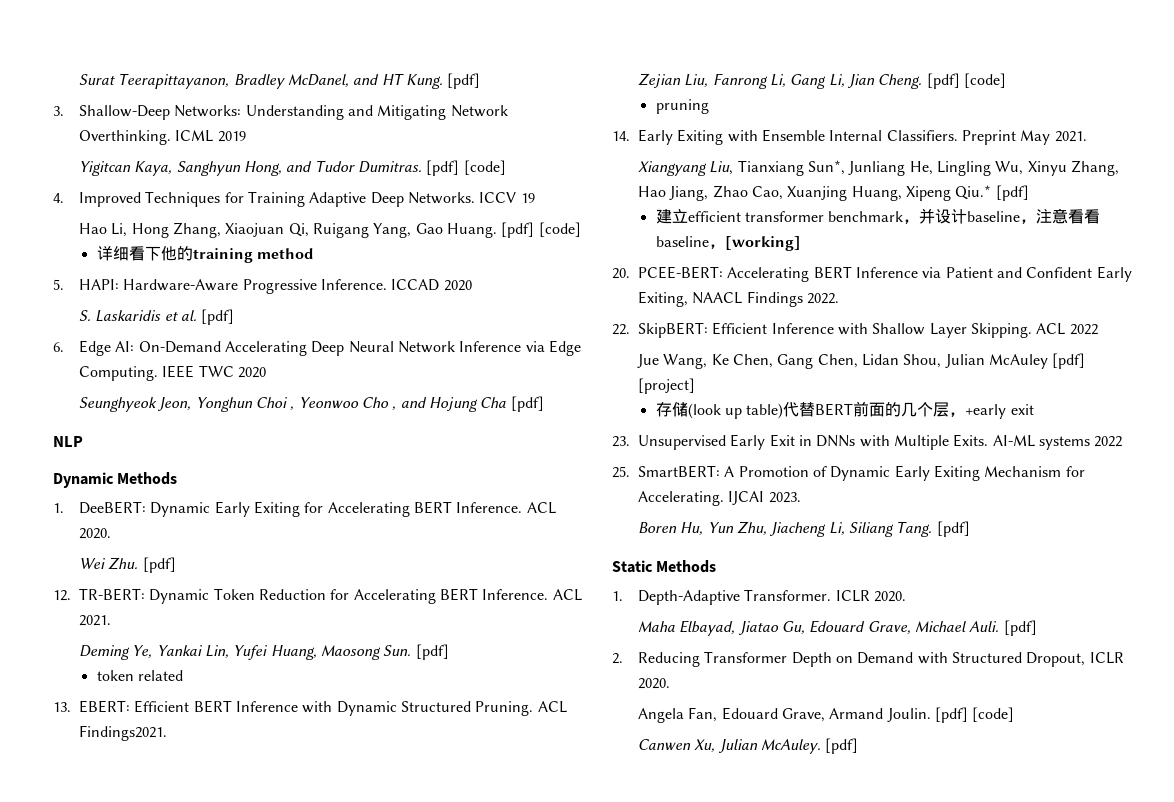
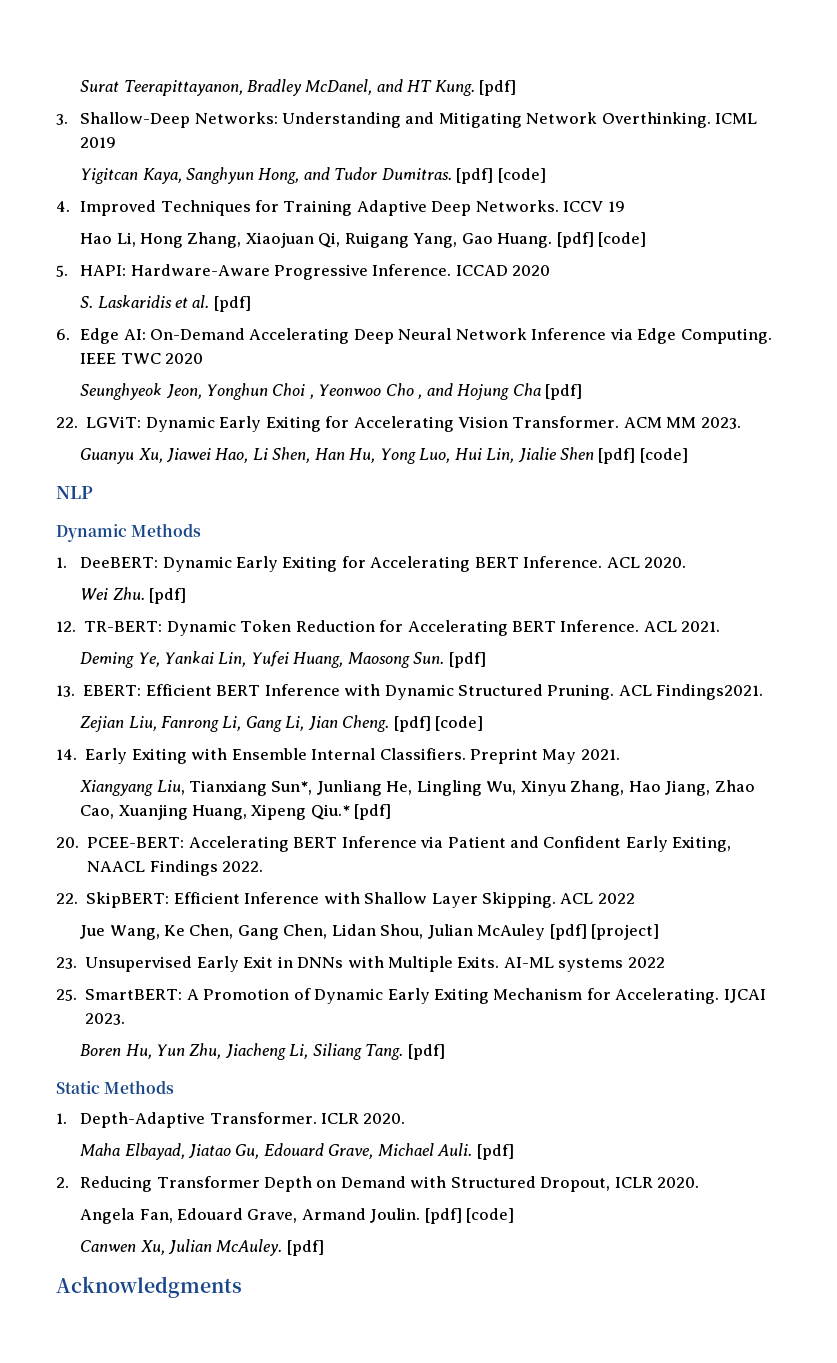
[96,246,313,263] // 详细看下他的training method -> (647, 239) none
(544, 404) none -> [56,416,741,432] [80,447,688,464] // 22. LGViT: Dynamic Early Exiting for Accelerating Vision Transformer. ACM MM 2023. // Guanyu Xu, Jiawei Hao, Li Shen, Han Hu, Yong Luo, Hui Lin, Jialie Shen [pdf] [code]
[96,670,183,681] // token related -> (486, 660) none
[655,99,709,114] // pruning -> (484, 723) none
[655,208,1101,224] [655,236,801,251] // 建立efficient transformer benchmark，并设计baseline，注意看看baseline，[working] -> (392, 812) none
[655,401,1034,419] // 存储(look up table)代替BERT前面的几个层，+early exit -> (660, 932) none
(859, 746) none -> [56,1276,242,1298] // Acknowledgments

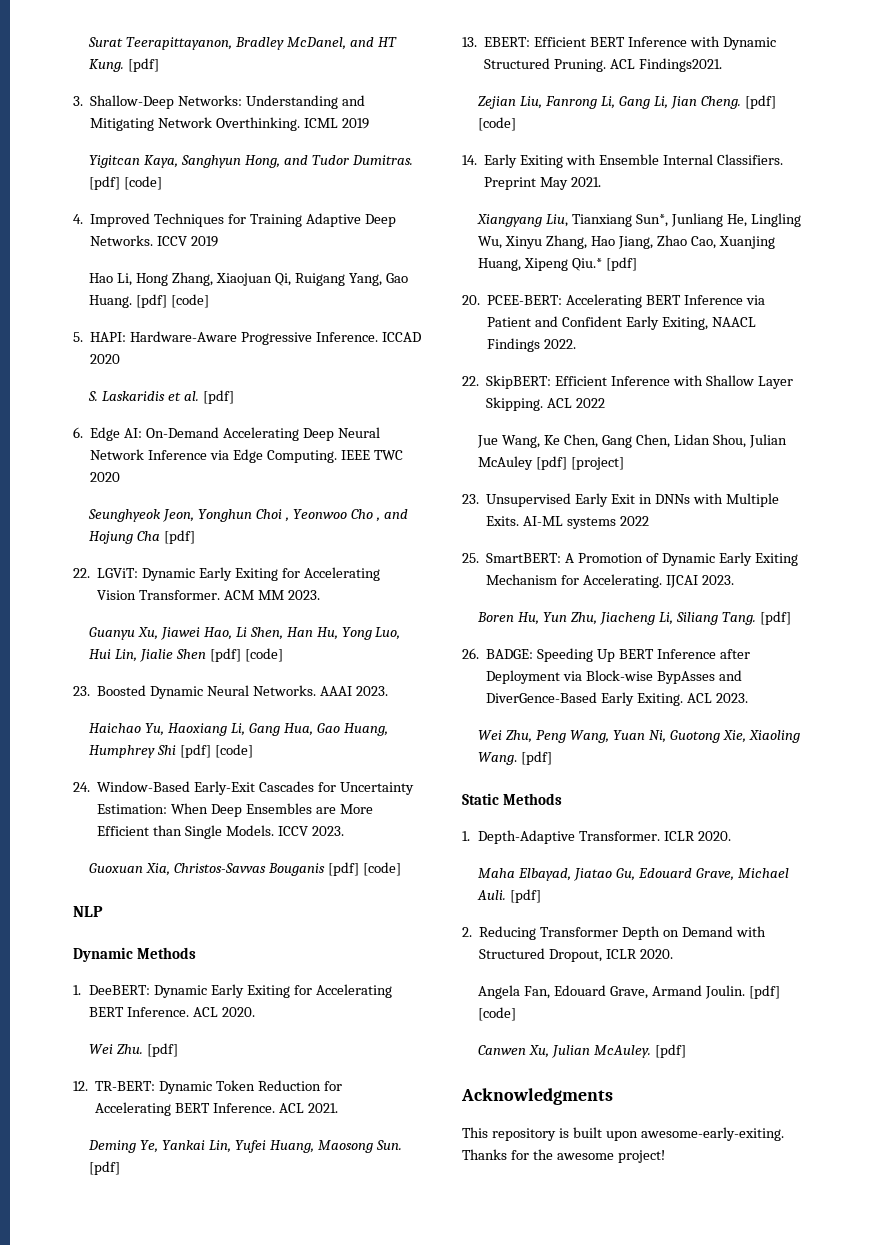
[607,201,625,212] 19 -> [191,236,219,247] 2019
(688, 455) none -> [73,685,388,699] [89,723,388,736] [89,744,253,758] [73,781,414,795] [97,803,373,817] [97,825,344,839] [89,862,401,876] // 23. Boosted Dynamic Neural Networks. AAAI 2023. // Haichao Yu, Haoxiang Li, Gang Hua, Gao Huang, Humphrey Shi [pdf] [code] // 24. Window-Based Early-Exit Cascades for Uncertainty Estimation: When Deep Ensembles are More Efficient than Single Models. ICCV 2023. // Guoxuan Xia, Christos-Savvas Bouganis [pdf] [code]
(445, 1052) none -> [462,648,750,662] [486,670,742,684] [486,692,748,706] [478,730,800,743] [478,751,553,765] // 26. BADGE: Speeding Up BERT Inference after Deployment via Block-wise BypAsses and DiverGence-Based Early Exiting. ACL 2023. // Wei Zhu, Peng Wang, Yuan Ni, Guotong Xie, Xiaoling Wang. [pdf]
(242, 1287) none -> [462,1127,784,1141] [462,1149,665,1163] // This repository is built upon awesome-early-exiting. Thanks for the awesome project!

